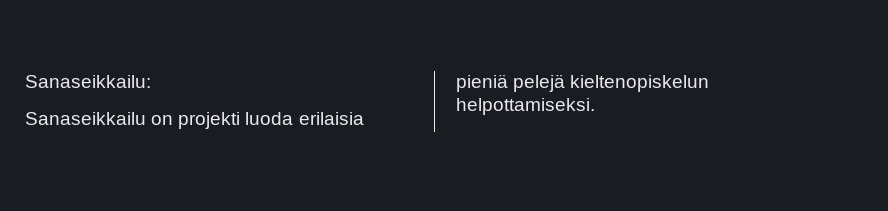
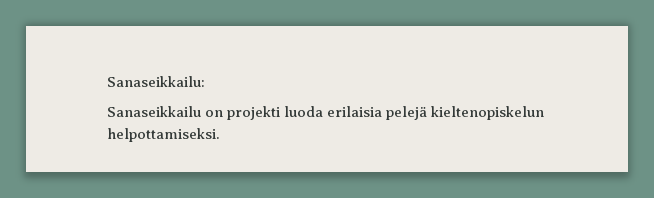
[456,74,508,92] pieniä -> (383, 111) none

